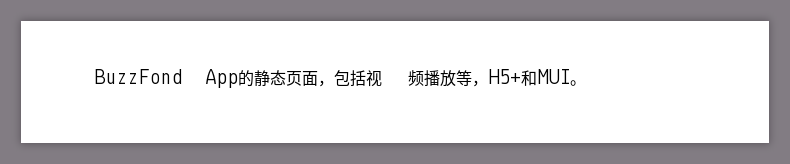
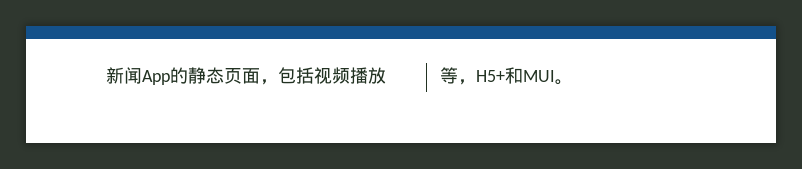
[94,69,182,84] BuzzFond -> [106,67,142,84] 新闻

